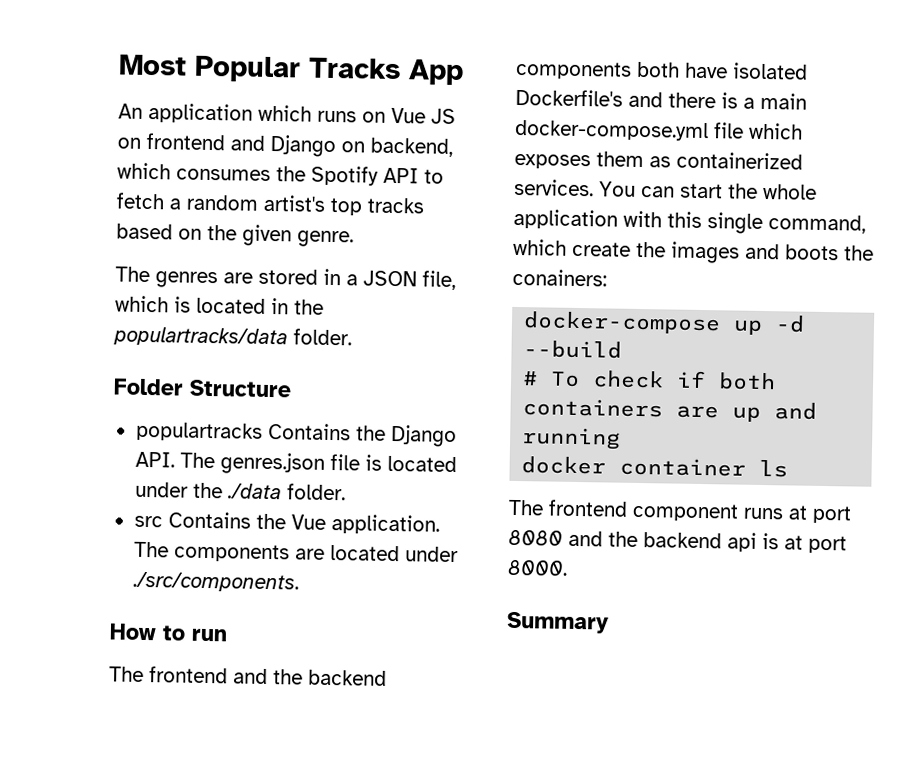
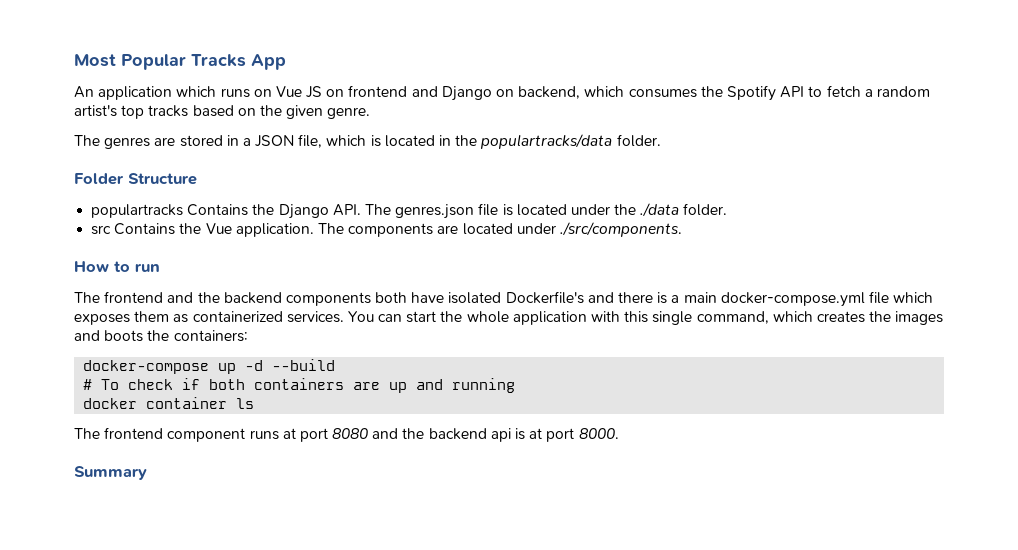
[572,241,631,257] create -> [816,311,865,323] creates
[512,268,607,287] conainers: -> [173,330,248,342] containers:

